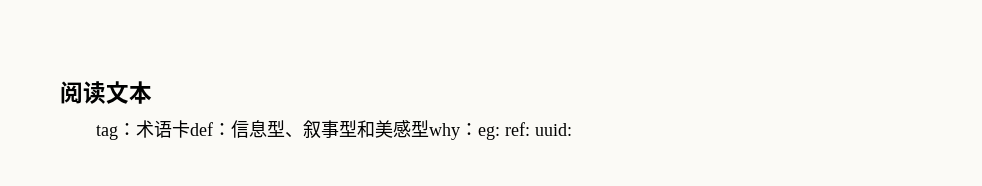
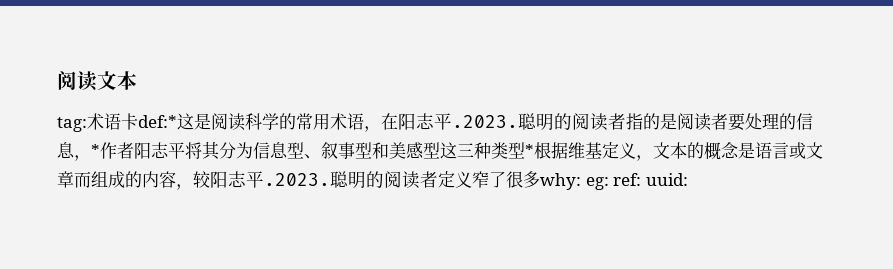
[95,120,231,140] tag：术语卡def： -> [57,113,813,132] [57,141,253,161] tag:术语卡def:*这是阅读科学的常用术语，在阳志平.2023.聪明的阅读者指的是阅读者要处理的信息，*作者阳志平将其分为
[428,123,478,140] why： -> [440,142,823,161] [57,171,581,190] 这三种类型*根据维基定义，文本的概念是语言或文章而组成的内容，较阳志平.2023.聪明的阅读者定义窄了很多why:

